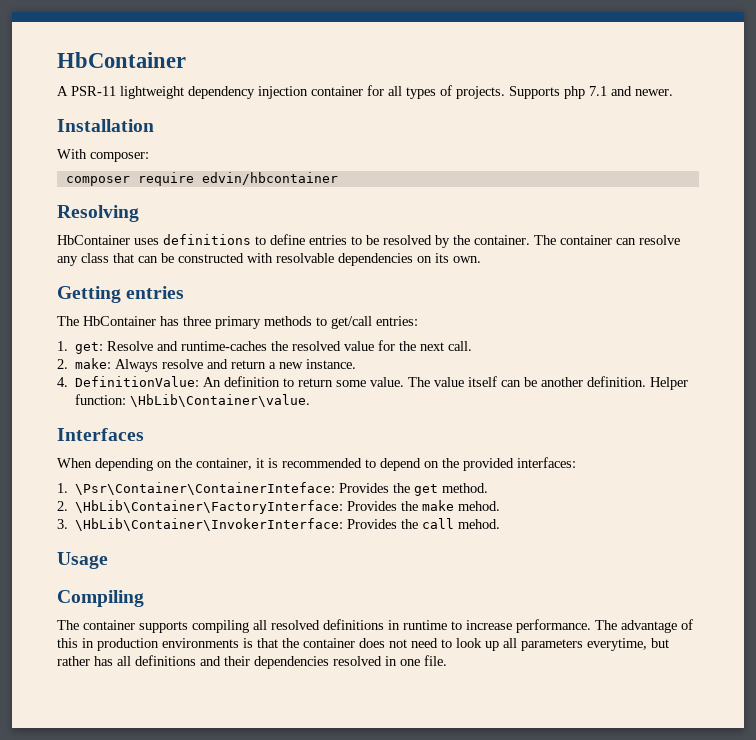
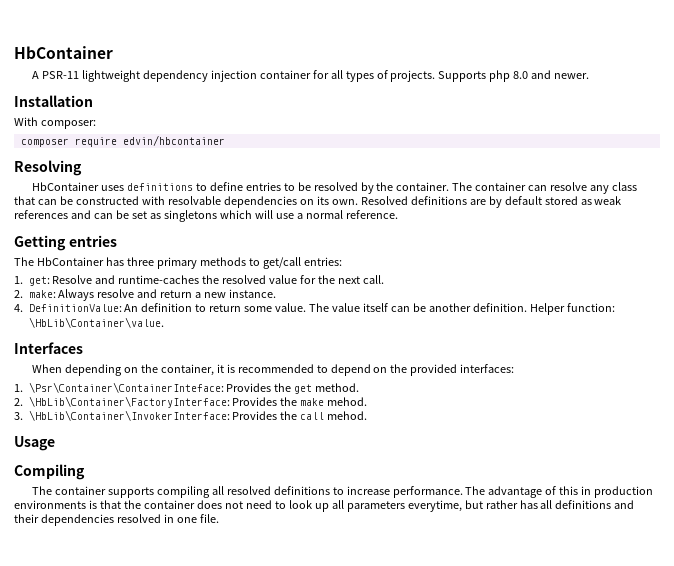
[589,86,607,96] 7.1 -> [513,71,529,79] 8.0
(481, 259) none -> [360,196,622,208] [14,210,398,222] Resolved definitions are by default stored as weak references and can be set as singletons which will use a normal reference.
[388,620,447,630] in runtime -> (330, 490) none

